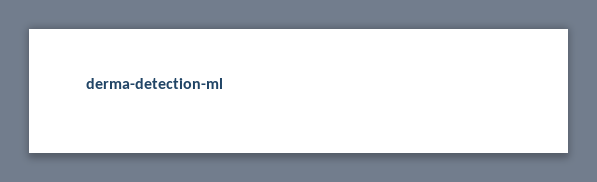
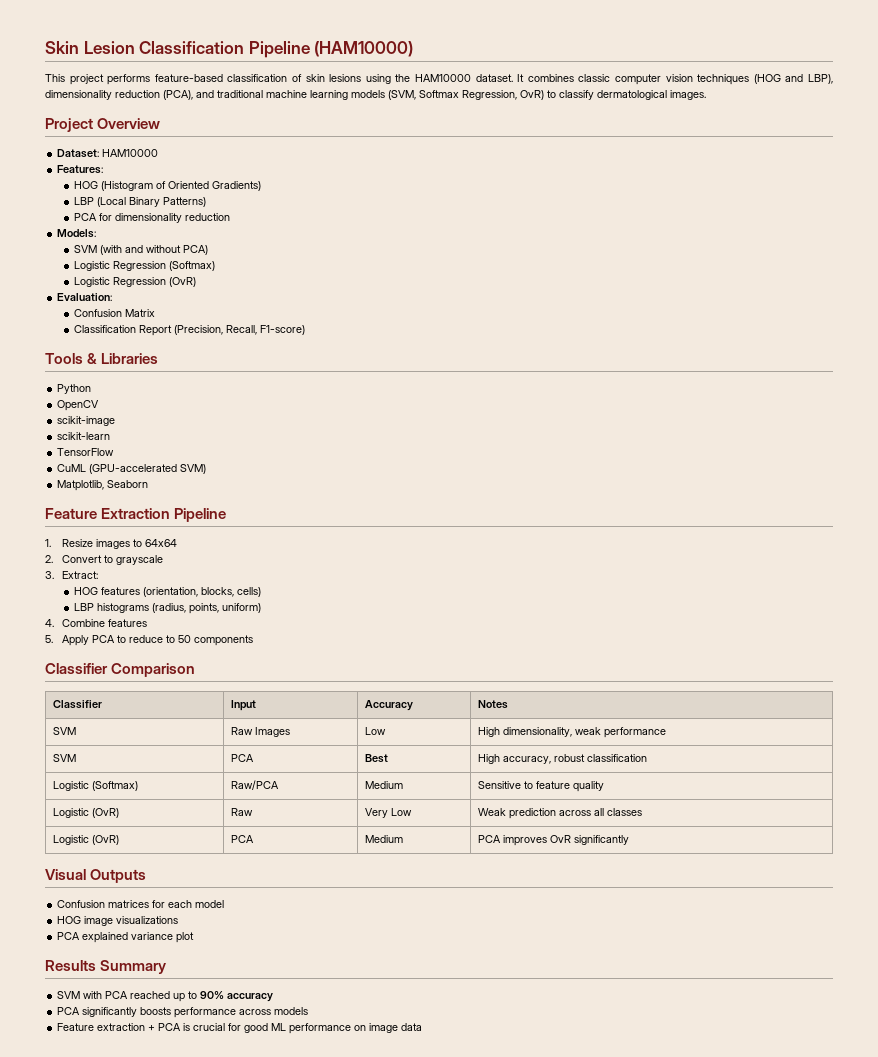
[86,78,223,89] derma-detection-ml -> [45,41,414,58] [45,74,834,85] [45,90,706,100] [45,118,161,132] [57,149,159,158] [57,165,104,174] [74,181,262,191] [74,197,207,207] [74,213,231,223] [57,229,97,238] [74,245,209,255] [74,261,216,271] [74,277,197,287] [57,293,113,301] [74,309,156,317] [74,325,306,336] [45,353,159,364] [57,384,92,394] [57,400,100,411] [57,416,116,426] [57,432,111,440] [57,448,115,456] [57,464,207,474] [57,480,149,491] [45,508,227,522] [45,539,178,549] [45,555,164,565] [45,571,99,579] [74,587,262,597] [74,603,262,614] [45,619,148,627] [45,635,254,646] [45,663,196,677] [53,700,103,709] [231,700,257,711] [365,700,414,711] [478,700,509,709] [53,727,77,735] [231,727,291,737] [365,727,387,735] [478,727,667,738] [53,754,77,762] [231,754,255,762] [365,754,389,763] [478,754,648,764] [53,781,139,791] [231,780,280,790] [365,781,404,789] [478,781,605,792] [53,808,120,818] [231,808,254,816] [365,808,413,818] [478,808,643,819] [53,835,120,845] [231,835,255,843] [365,835,404,843] [478,835,630,846] [45,869,147,883] [57,900,225,908] [57,916,179,926] [57,932,195,943] [45,960,167,974] [57,991,274,1002] [57,1007,309,1018] [57,1023,423,1034] Skin Lesion Classification Pipeline (HAM10000) // This project performs feature-based classification of skin lesions using the HAM10000 dataset. It combines classic computer vision techniques (HOG and LBP), dimensionality reduction (PCA), and traditional machine learning models (SVM, Softmax Regression, OvR) to classify dermatological images. // Project Overview // Dataset: HAM10000 // Features: // HOG (Histogram of Oriented Gradients) // LBP (Local Binary Patterns) // PCA for dimensionality reduction // Models: // SVM (with and without PCA) // Logistic Regression (Softmax) // Logistic Regression (OvR) // Evaluation: // Confusion Matrix // Classification Report (Precision, Recall, F1-score) // Tools & Libraries // Python // OpenCV // scikit-image // scikit-learn // TensorFlow // CuML (GPU-accelerated SVM) // Matplotlib, Seaborn // Feature Extraction Pipeline // 1. Resize images to 64x64 // 2. Convert to grayscale // 3. Extract: // HOG features (orientation, blocks, cells) // LBP histograms (radius, points, uniform) // 4. Combine features // 5. Apply PCA to reduce to 50 components // Classifier Comparison // Classifier | Input | Accuracy | Notes // SVM | Raw Images | Low | High dimensionality, weak performance // SVM | PCA | Best | High accuracy, robust classification // Logistic (Softmax) | Raw/PCA | Medium | Sensitive to feature quality // Logistic (OvR) | Raw | Very Low | Weak prediction across all classes // Logistic (OvR) | PCA | Medium | PCA improves OvR significantly // Visual Outputs // Confusion matrices for each model // HOG image visualizations // PCA explained variance plot // Results Summary // SVM with PCA reached up to 90% accuracy // PCA significantly boosts performance across models // Feature extraction + PCA is crucial for good ML performance on image data

